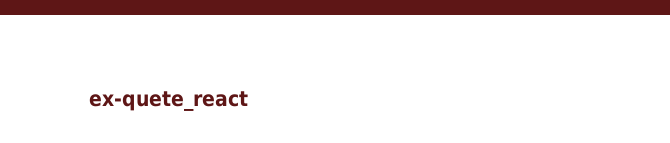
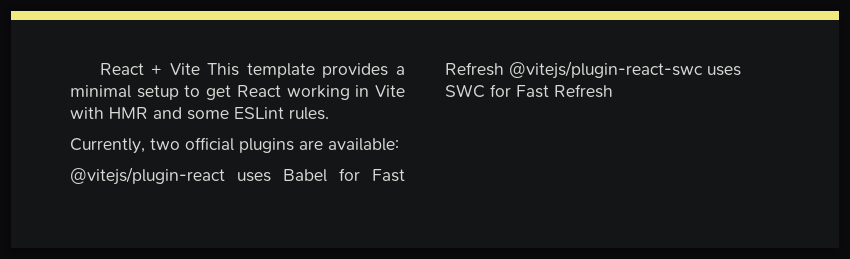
[89,91,248,111] ex-quete_react -> [99,63,405,78] [70,85,405,100] [70,107,329,120] [70,137,399,154] [70,167,405,185] [445,61,741,79] [445,84,613,98] React + Vite This template provides a minimal setup to get React working in Vite with HMR and some ESLint rules. // Currently, two official plugins are available: // @vitejs/plugin-react uses Babel for Fast Refresh @vitejs/plugin-react-swc uses SWC for Fast Refresh

